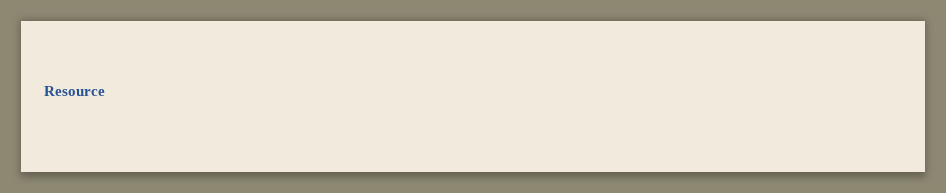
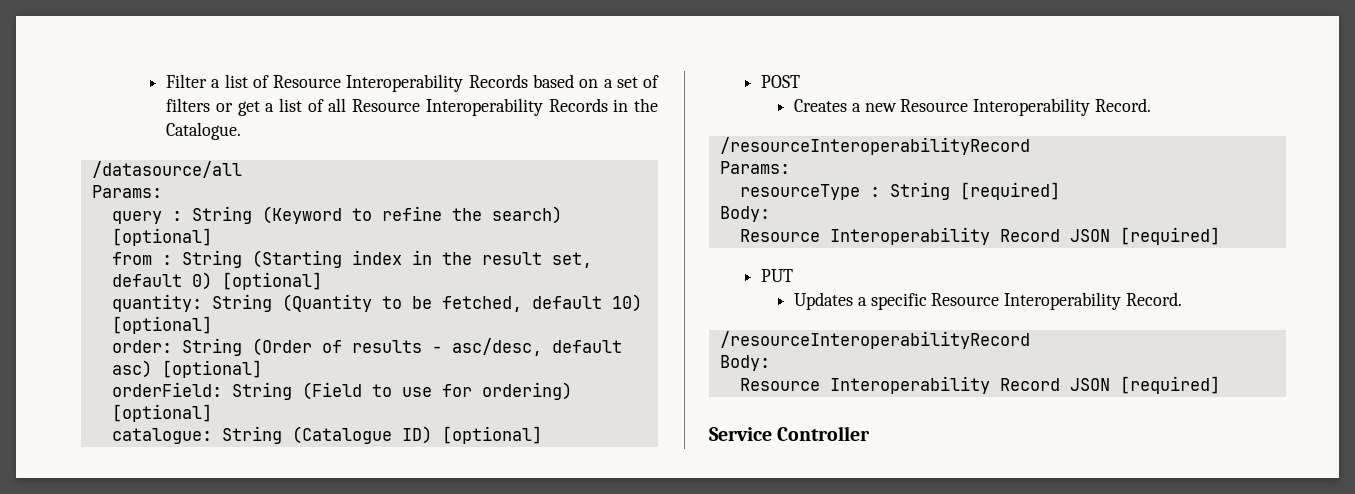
[44,86,105,96] Resource -> [166,74,659,92] [166,98,658,116] [166,122,242,140] [91,161,242,178] [91,185,162,198] [111,206,562,224] [111,228,212,246] [111,250,592,268] [111,272,322,290] [111,294,642,312] [111,316,212,334] [111,338,622,356] [111,360,262,378] [111,382,572,400] [111,404,212,422] [111,426,542,444] [761,75,801,88] [794,98,1151,116] [719,137,1030,155] [719,161,790,174] [739,182,1060,200] [719,206,770,222] [739,227,1220,245] [761,269,794,282] [794,292,1182,310] [719,331,1030,349] [719,355,770,371] [739,376,1220,394] [709,426,871,441] Filter a list of Resource Interoperability Records based on a set of filters or get a list of all Resource Interoperability Records in the Catalogue. // /datasource/all // Params: // query : String (Keyword to refine the search) [optional] // from : String (Starting index in the result set, default 0) [optional] // quantity: String (Quantity to be fetched, default 10) [optional] // order: String (Order of results - asc/desc, default asc) [optional] // orderField: String (Field to use for ordering) [optional] // catalogue: String (Catalogue ID) [optional] // POST // Creates a new Resource Interoperability Record. // /resourceInteroperabilityRecord // Params: // resourceType : String [required] // Body: // Resource Interoperability Record JSON [required] // PUT // Updates a specific Resource Interoperability Record. // /resourceInteroperabilityRecord // Body: // Resource Interoperability Record JSON [required] // Service Controller

